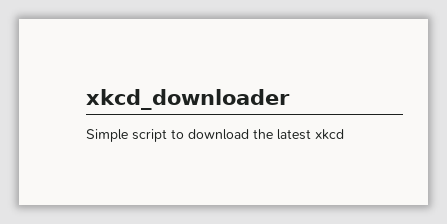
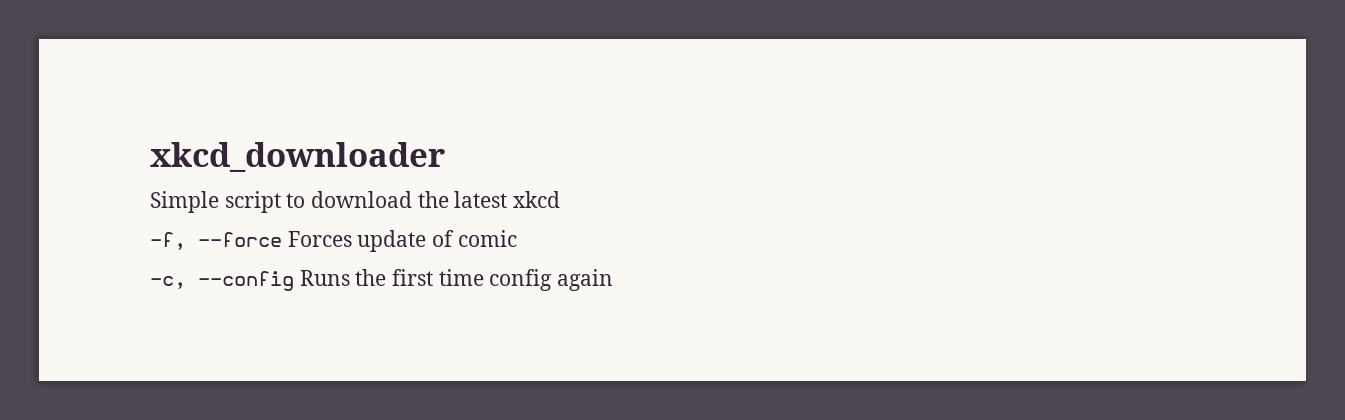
(344, 134) none -> [150,230,517,252] [150,269,614,291] // -f, --force Forces update of comic // -c, --config Runs the first time config again

